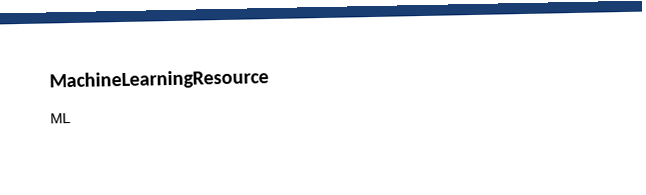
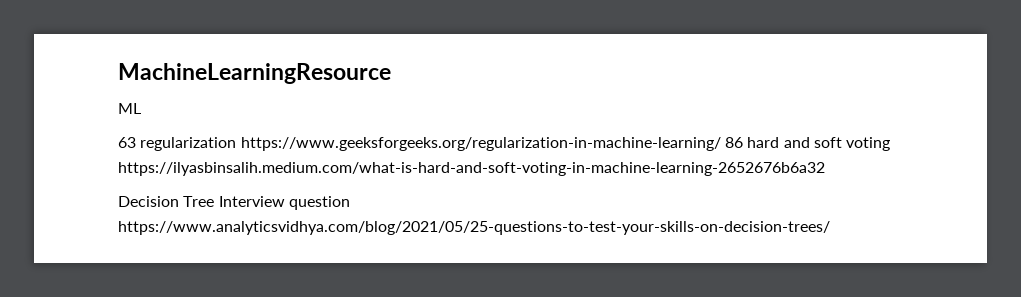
(71, 118) none -> [118,137,891,151] [118,162,825,176] [118,196,350,210] [118,221,830,235] // 63 regularization https://www.geeksforgeeks.org/regularization-in-machine-learning/ 86 hard and soft voting https://ilyasbinsalih.medium.com/what-is-hard-and-soft-voting-in-machine-learning-2652676b6a32 // Decision Tree Interview question https://www.analyticsvidhya.com/blog/2021/05/25-questions-to-test-your-skills-on-decision-trees/

